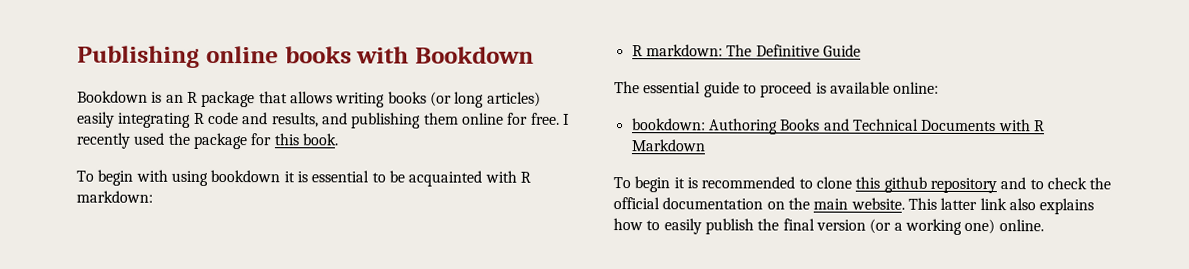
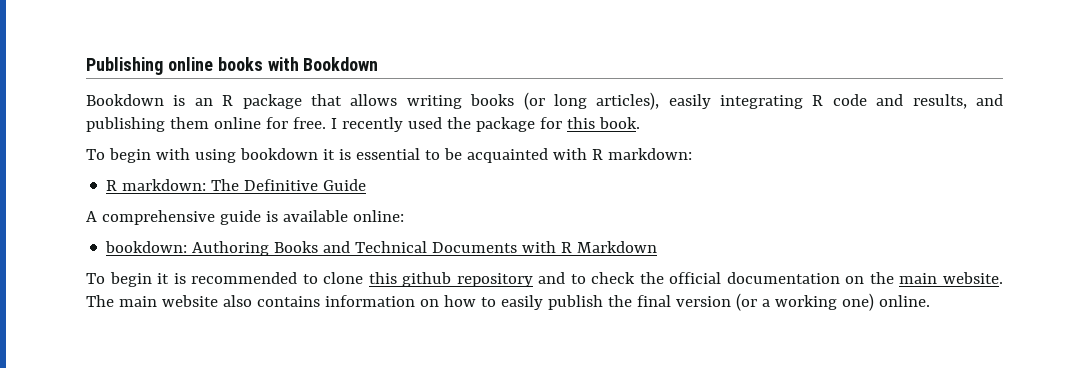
[486,91,541,107] articles) -> [596,92,660,110] articles),
[614,81,813,98] The essential guide to proceed -> [86,210,261,225] A comprehensive guide
[907,197,1095,215] This latter link also explains -> [86,295,439,307] The main website also contains information on

